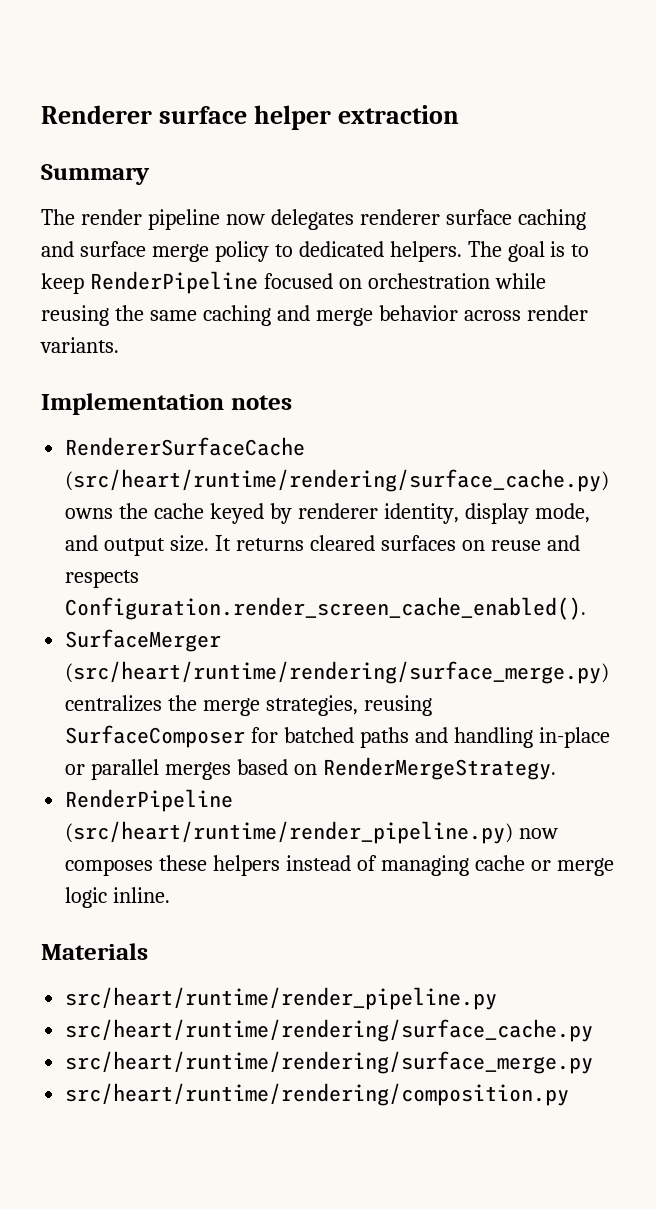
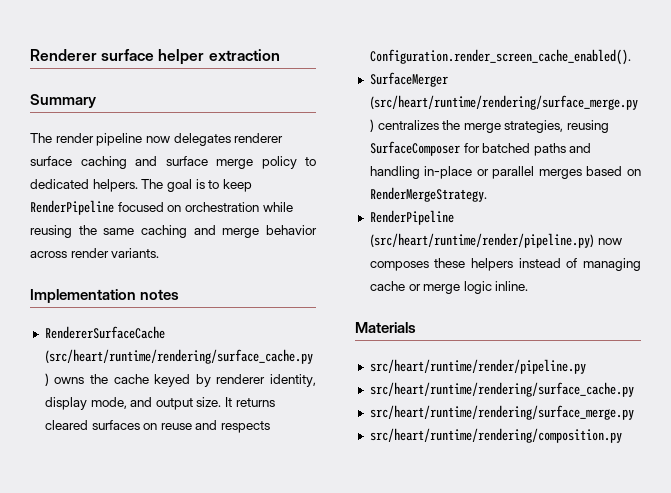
[65,821,514,844] (src/heart/runtime/render_pipeline.py) -> [369,233,594,248] (src/heart/runtime/render/pipeline.py)
[65,987,498,1010] src/heart/runtime/render_pipeline.py -> [369,359,586,374] src/heart/runtime/render/pipeline.py

